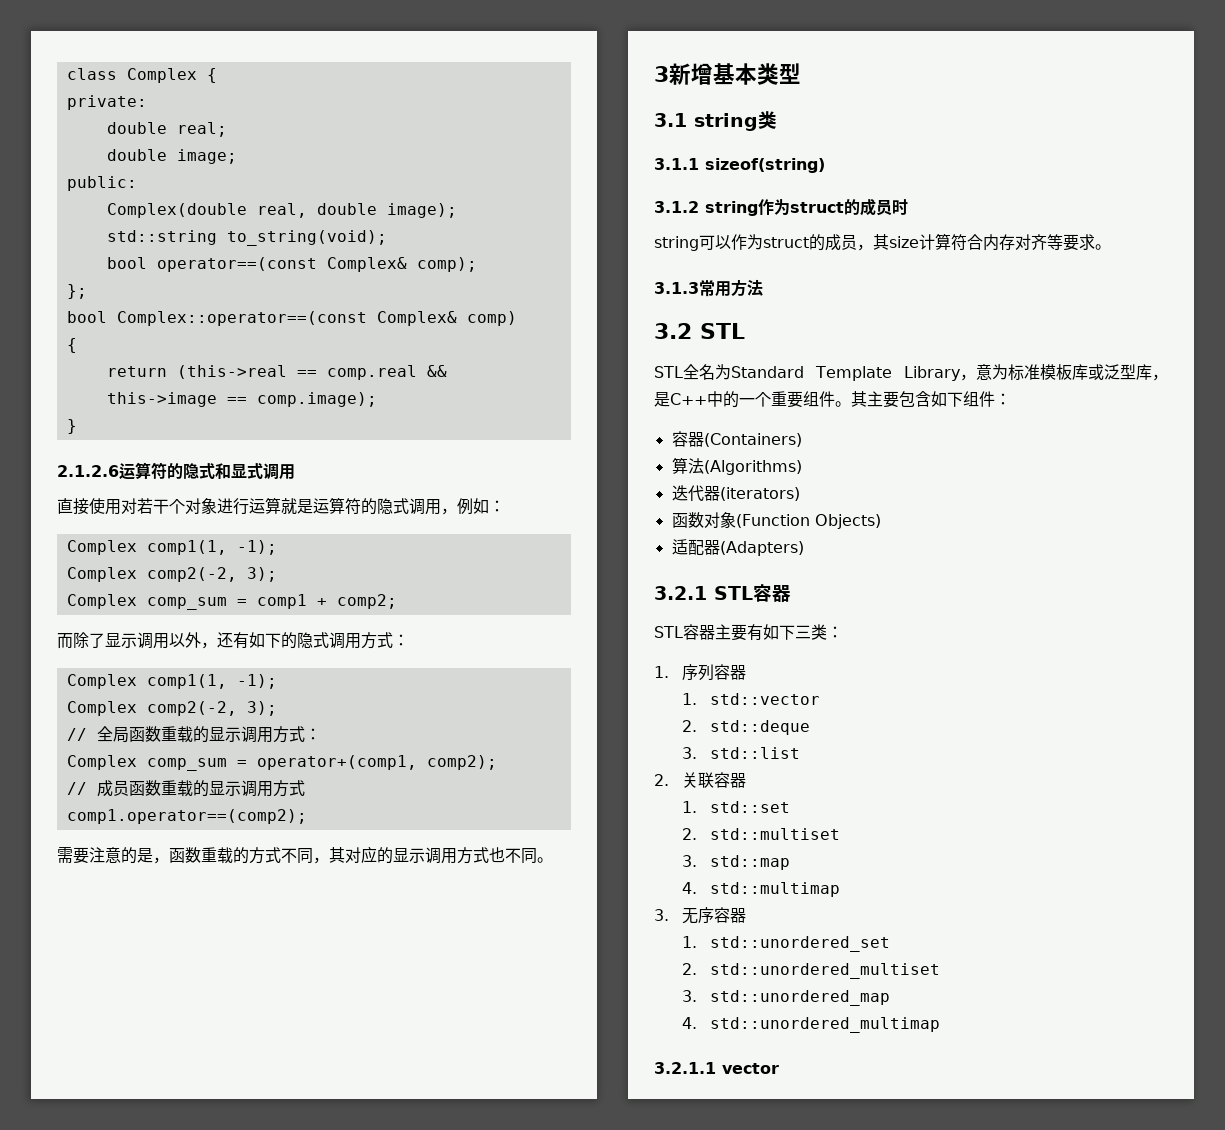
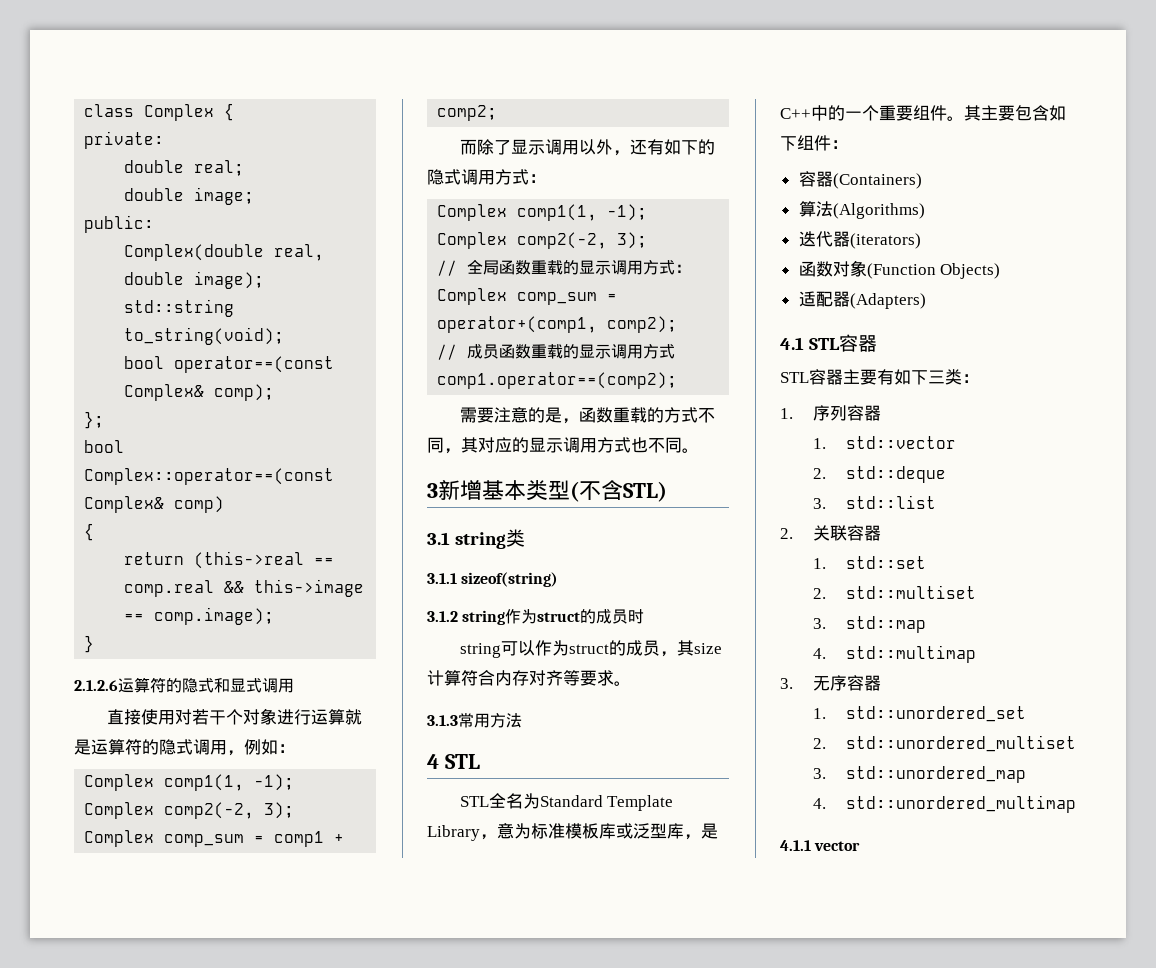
(801, 73) none -> [570,480,667,502] (不含STL)
[654,323,692,339] 3.2 -> [427,754,439,769] 4
[654,586,707,600] 3.2.1 -> [780,337,804,350] 4.1
[654,1062,716,1074] 3.2.1.1 -> [780,840,811,851] 4.1.1

